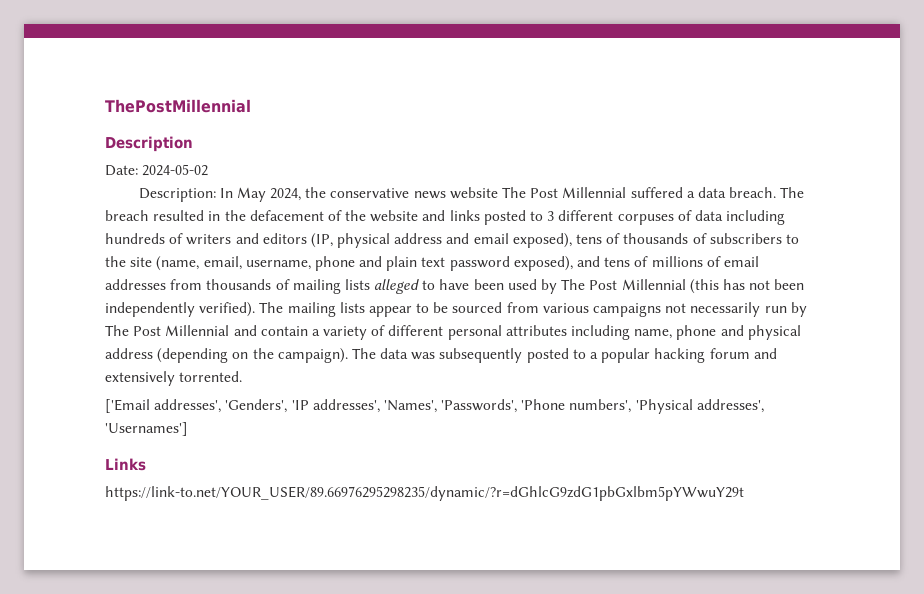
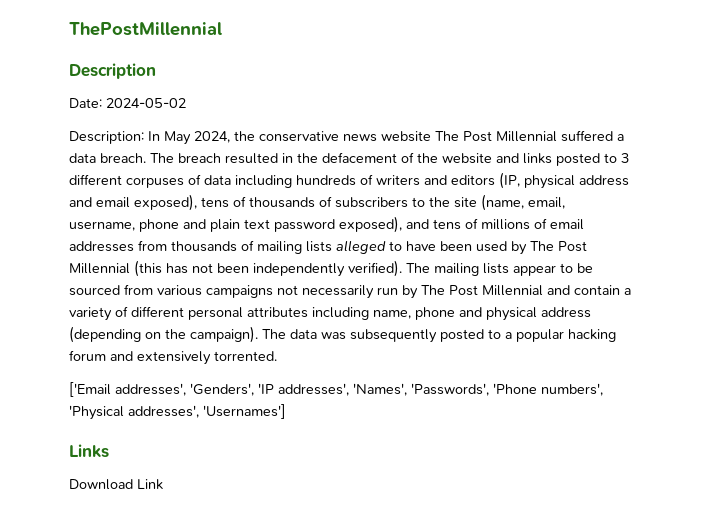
[105,486,744,501] https://link-to.net/YOUR_USER/89.66976295298235/dynamic/?r=dGhlcG9zdG1pbGxlbm5pYWwuY29t -> [69,479,163,490] Download Link

